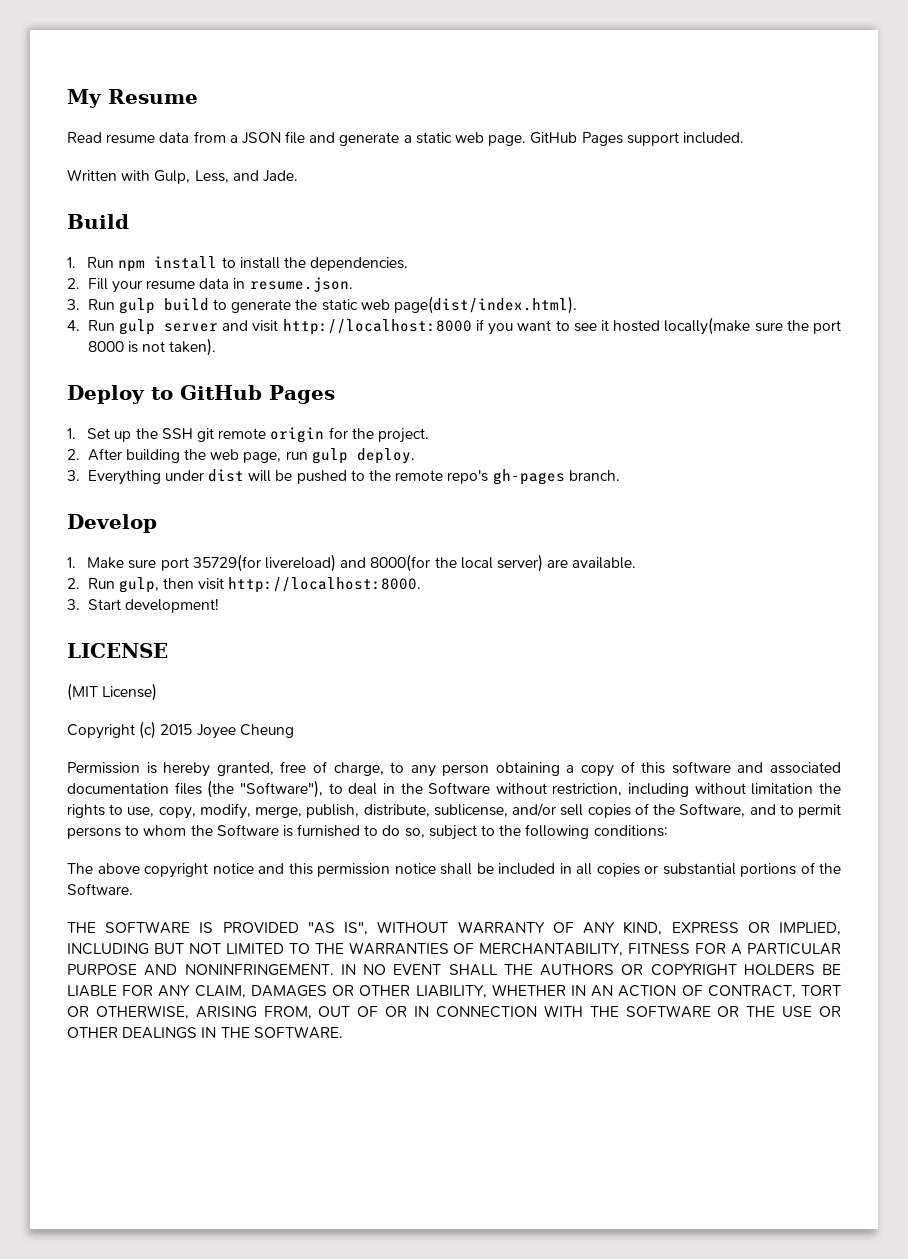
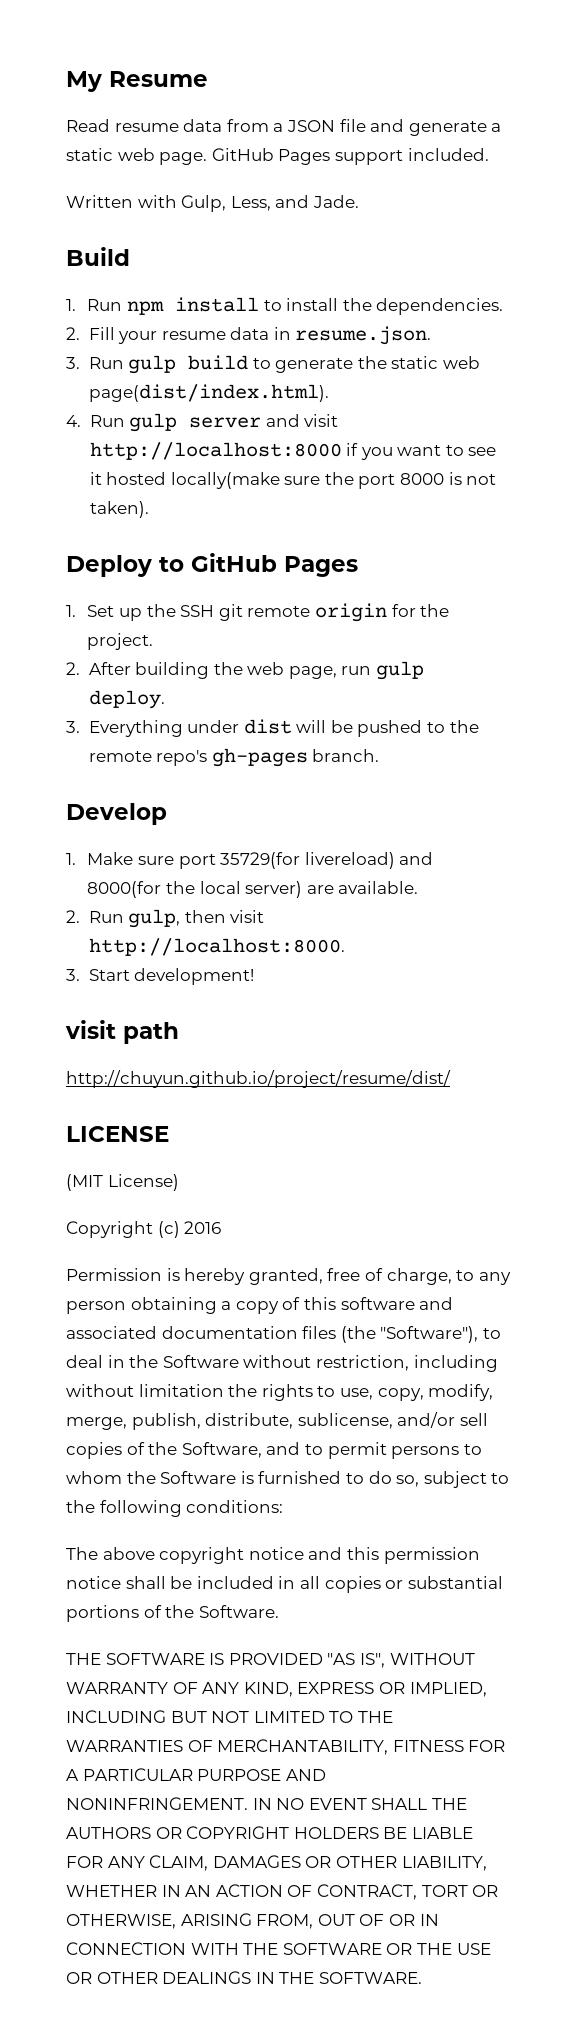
(219, 605) none -> [65,1020,179,1044] [66,1070,451,1088] // visit path // http://chuyun.github.io/project/resume/dist/
[160,724,294,739] 2015 Joyee Cheung -> [184,1221,222,1234] 2016

